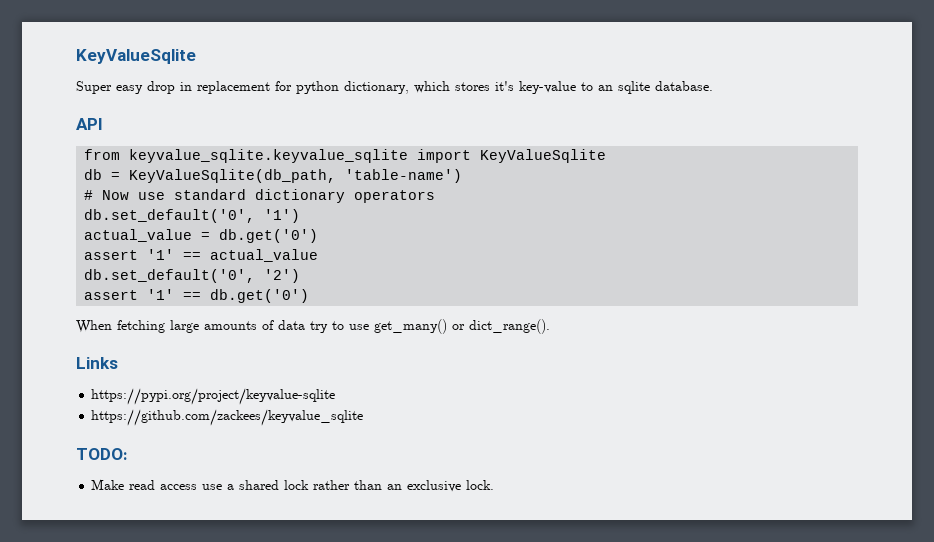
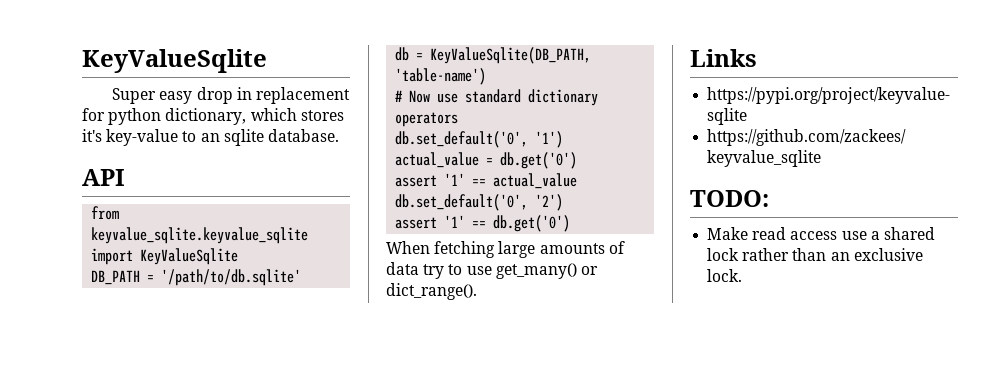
(607, 156) none -> [91,269,302,286] // DB_PATH = '/path/to/db.sqlite'
[129,169,337,183] KeyValueSqlite(db_path, -> [430,47,592,64] KeyValueSqlite(DB_PATH,

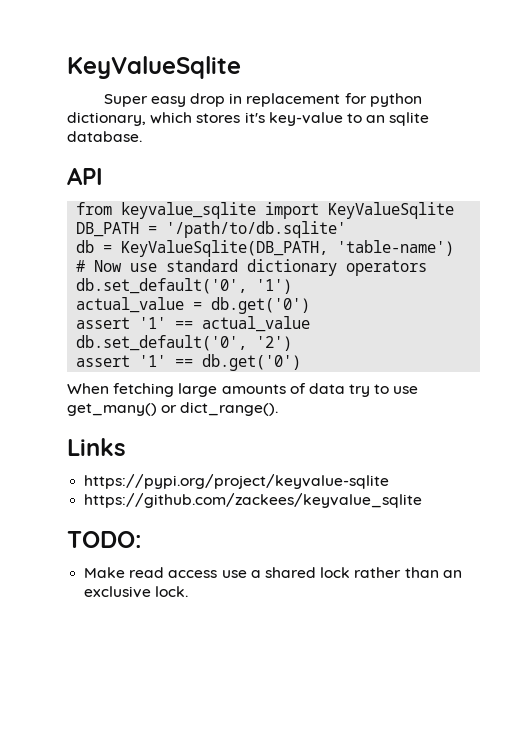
[91,227,309,244] keyvalue_sqlite.keyvalue_sqlite -> [121,202,257,219] keyvalue_sqlite

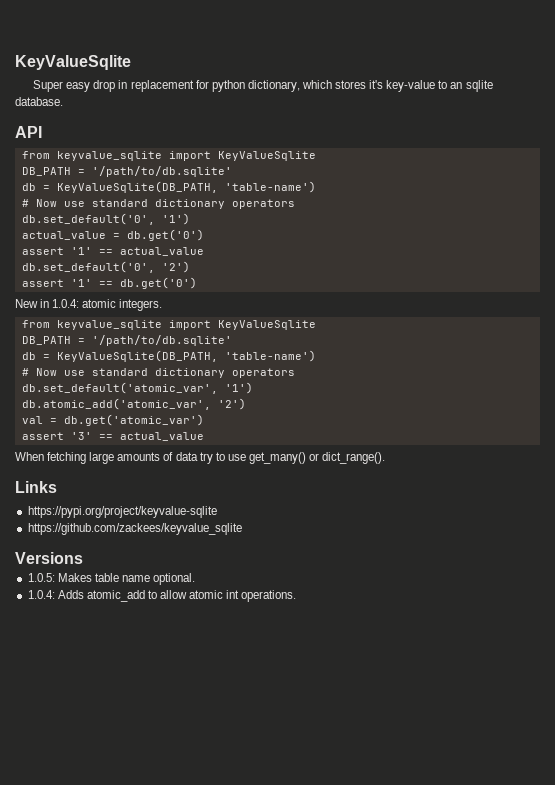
(302, 362) none -> [15,299,163,311] [21,320,316,330] [21,335,232,346] [21,350,316,362] [21,368,295,378] [21,382,253,394] [21,398,246,410] [21,414,204,426] [21,432,204,441] // New in 1.0.4: atomic integers. // from keyvalue_sqlite import KeyValueSqlite // DB_PATH = '/path/to/db.sqlite' // db = KeyValueSqlite(DB_PATH, 'table-name') // # Now use standard dictionary operators // db.set_default('atomic_var', '1') // db.atomic_add('atomic_var', '2') // val = db.get('atomic_var') // assert '3' == actual_value
[67,531,142,548] [84,567,462,578] [84,586,189,598] TODO: // Make read access use a shared lock rather than an exclusive lock. -> [15,552,83,564] [27,573,196,585] [27,590,297,602] Versions // 1.0.5: Makes table name optional. // 1.0.4: Adds atomic_add to allow atomic int operations.

